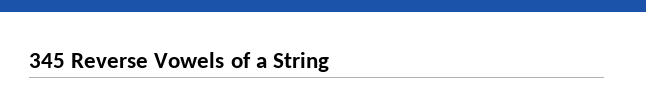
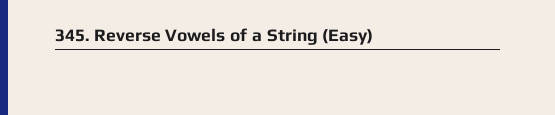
[29,53,65,68] 345 -> [55,29,89,42] 345.
(330, 62) none -> [322,29,374,45] (Easy)

